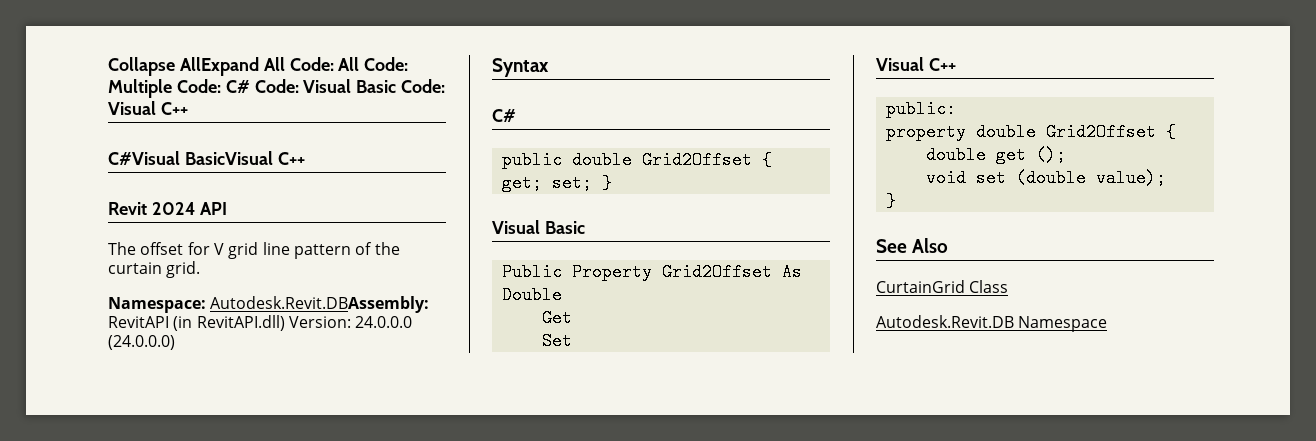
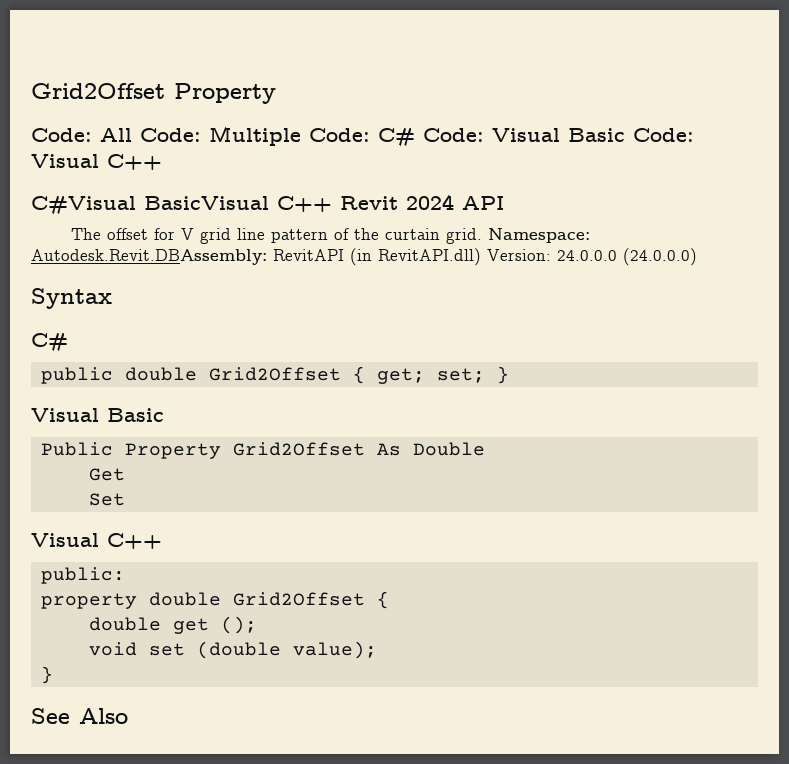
[108,57,285,76] Collapse AllExpand All -> [31,83,276,104] Grid2Offset Property //
(305, 158) // -> (332, 204) none
(201, 269) // -> (482, 236) none
[876,280,1009,293] [876,315,1108,332] // CurtainGrid Class // Autodesk.Revit.DB Namespace -> (128, 716) none

